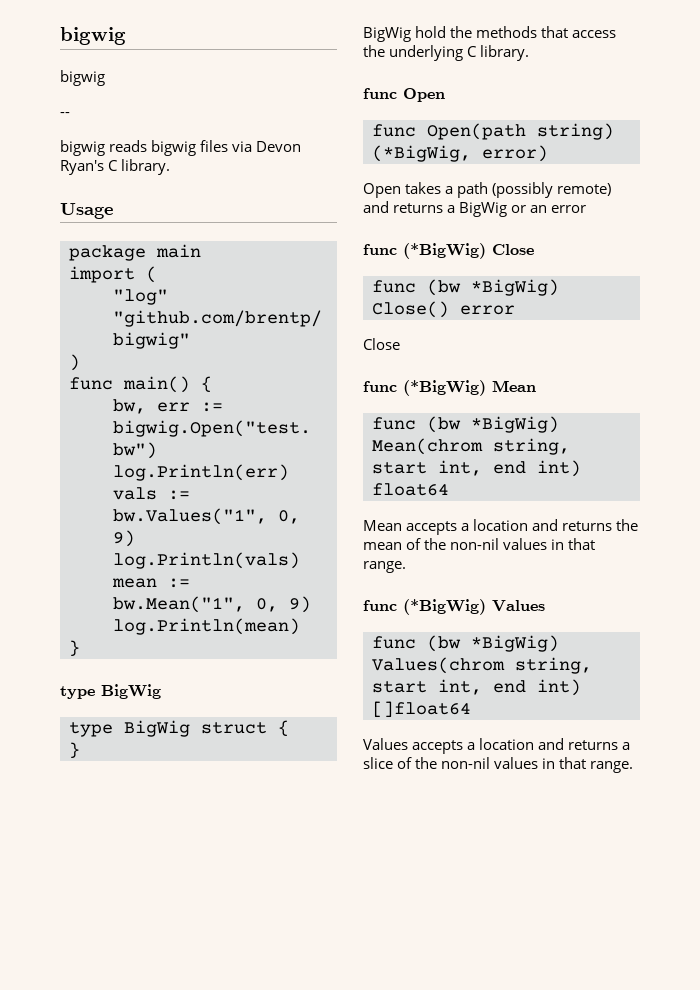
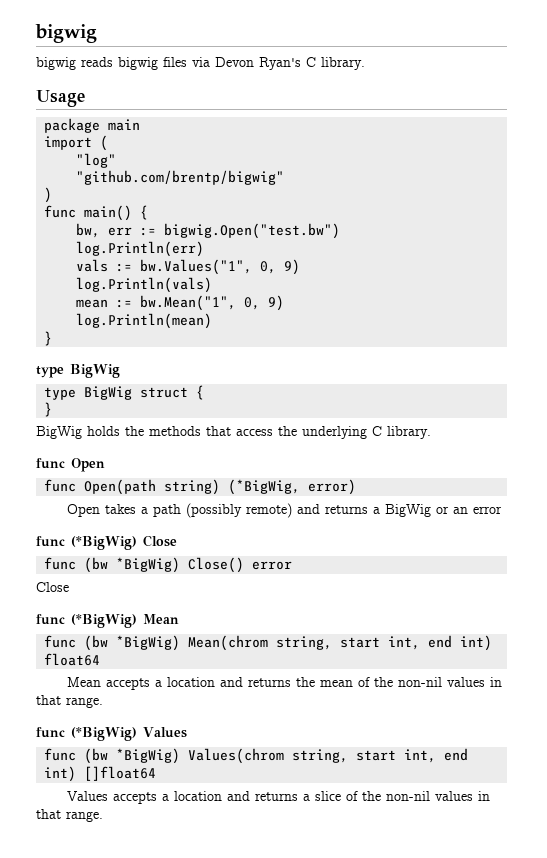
[60,112,70,117] [60,140,105,156] // -- // bigwig -> (76, 63) none
[415,26,447,38] hold -> [87,426,120,436] holds

